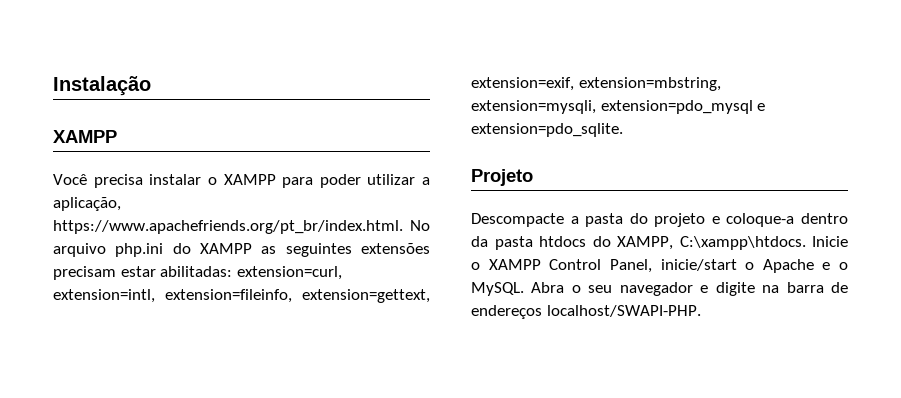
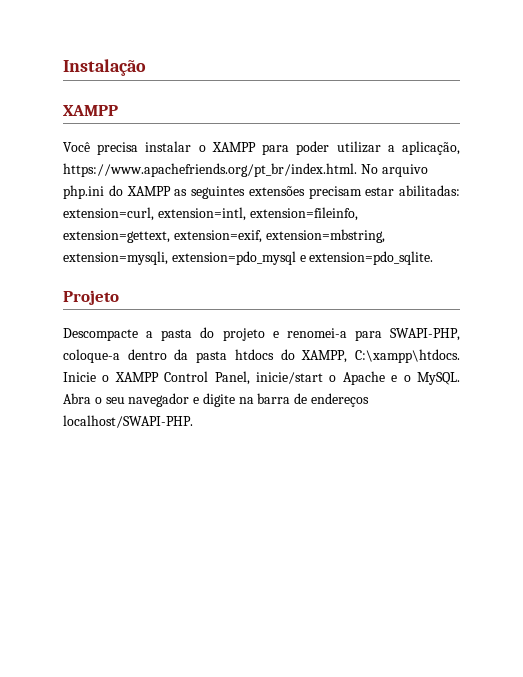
(720, 220) none -> [286,328,460,341] renomei-a para SWAPI-PHP,

